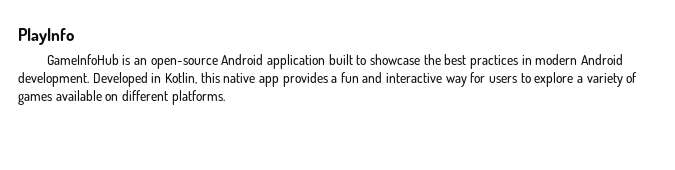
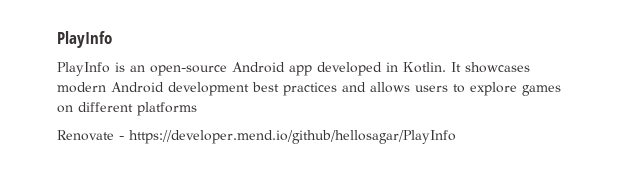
[46,54,119,65] GameInfoHub -> [57,62,110,76] PlayInfo
[267,54,623,69] [18,72,638,87] [18,90,225,105] application built to showcase the best practices in modern Android development. Developed in Kotlin, this native app provides a fun and interactive way for users to explore a variety of games available on different platforms. -> [289,62,530,76] [57,82,561,96] [57,102,197,116] [57,130,456,144] app developed in Kotlin. It showcases modern Android development best practices and allows users to explore games on different platforms // Renovate - https://developer.mend.io/github/hellosagar/PlayInfo

